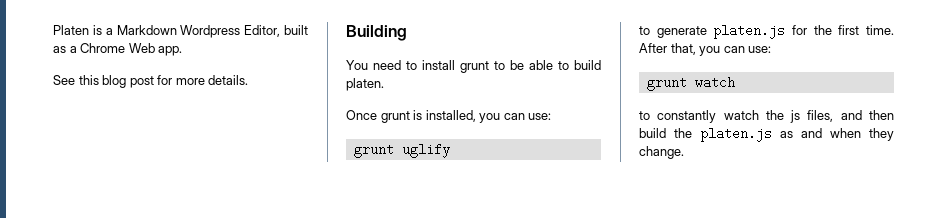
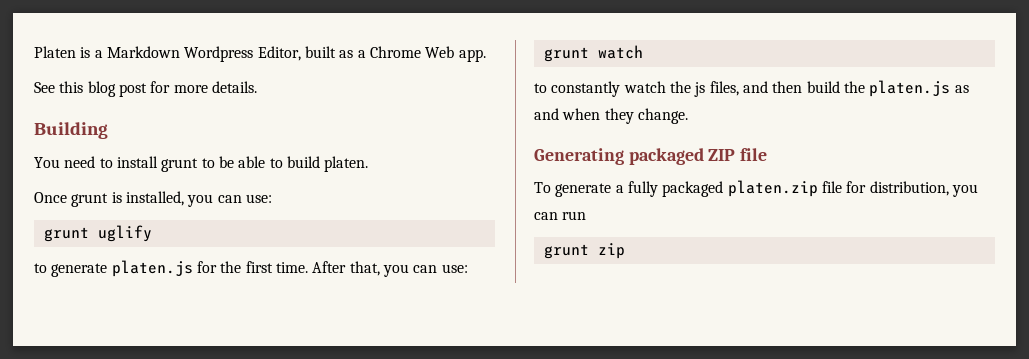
(684, 152) none -> [534,148,768,165] [534,180,978,197] [534,211,587,220] [543,243,625,259] // Generating packaged ZIP file // To generate a fully packaged platen.zip file for distribution, you can run // grunt zip

